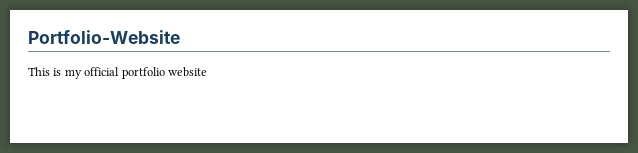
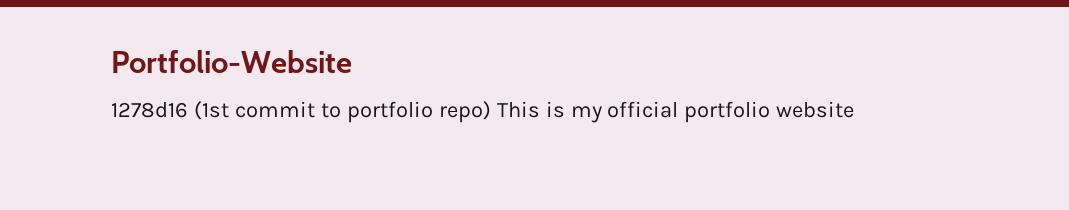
(180, 37) none -> [111,101,491,123] 1278d16 (1st commit to portfolio repo)

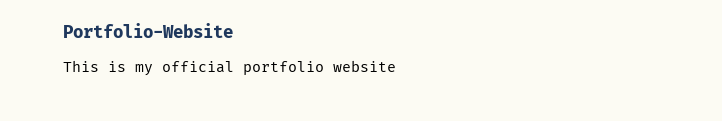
[111,101,491,123] 1278d16 (1st commit to portfolio repo) -> (233, 30) none

